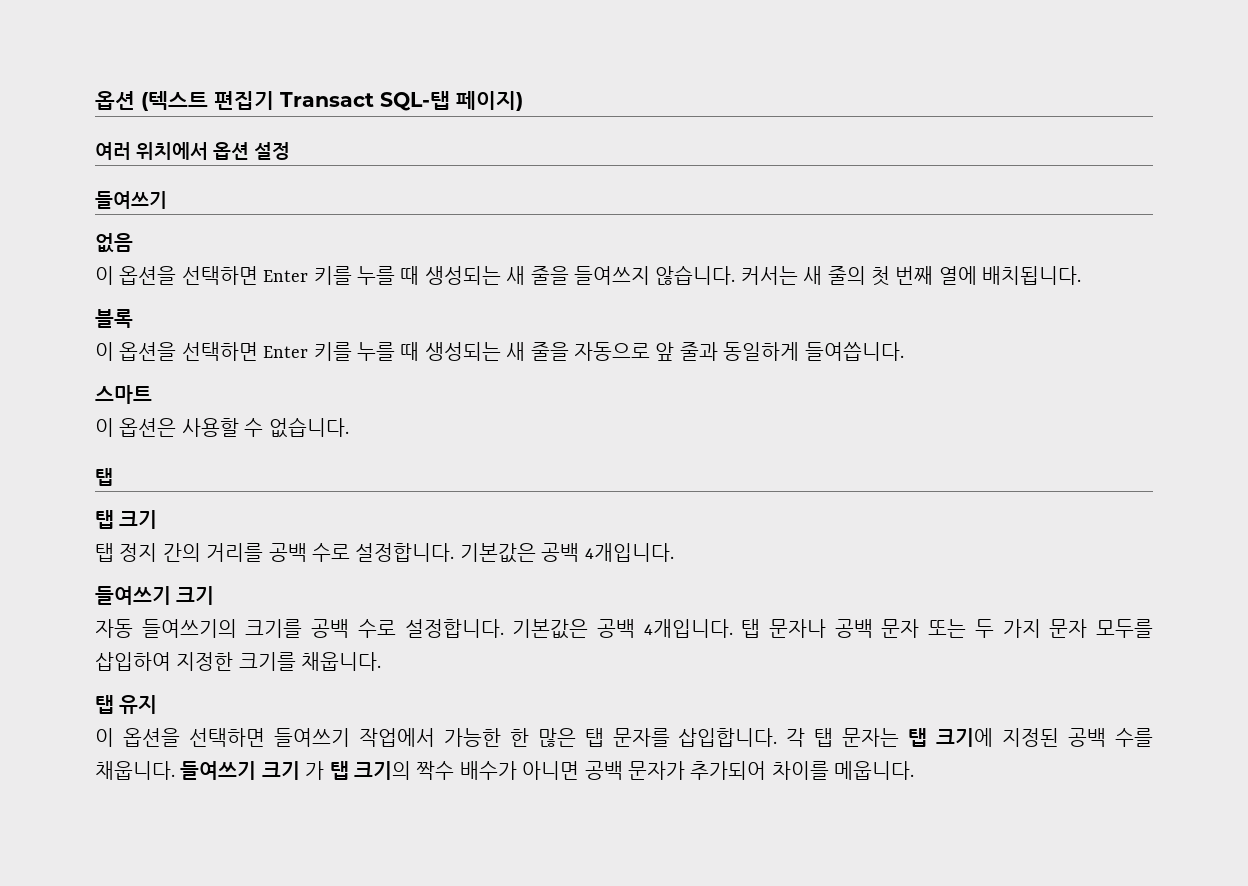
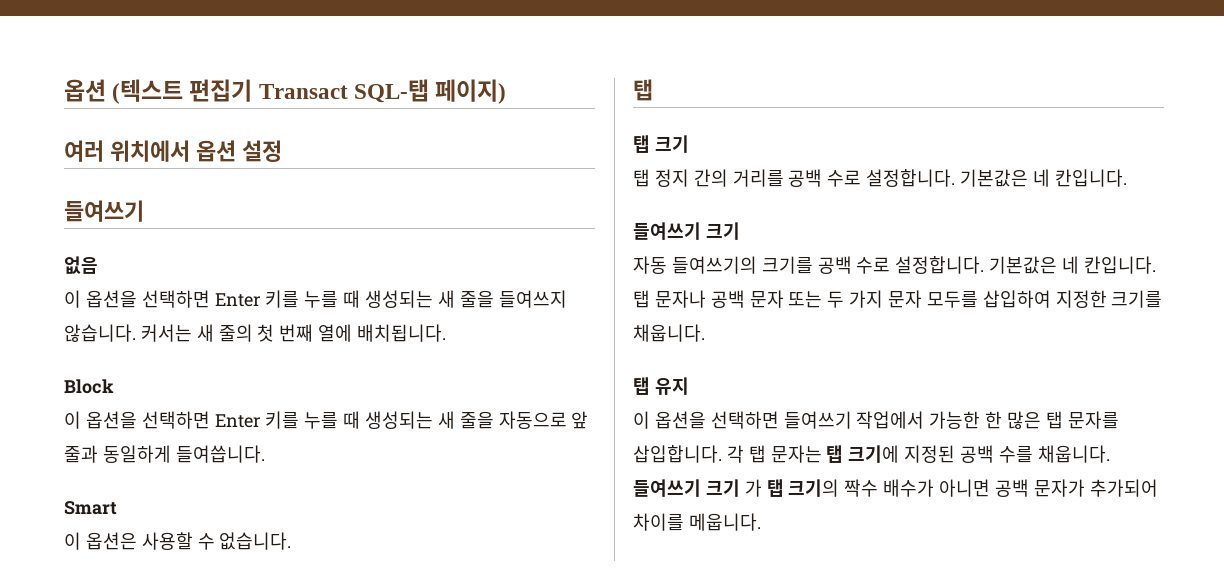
[95,309,133,328] 블록 -> [64,379,114,394] Block
[95,385,152,404] 스마트 -> [64,501,117,515] Smart
[541,543,674,562] 공백 4개입니다. -> [1032,169,1127,187] 네 칸입니다.
[596,619,733,638] 공백 4개입니다. -> [1062,256,1156,274] 네 칸입니다.

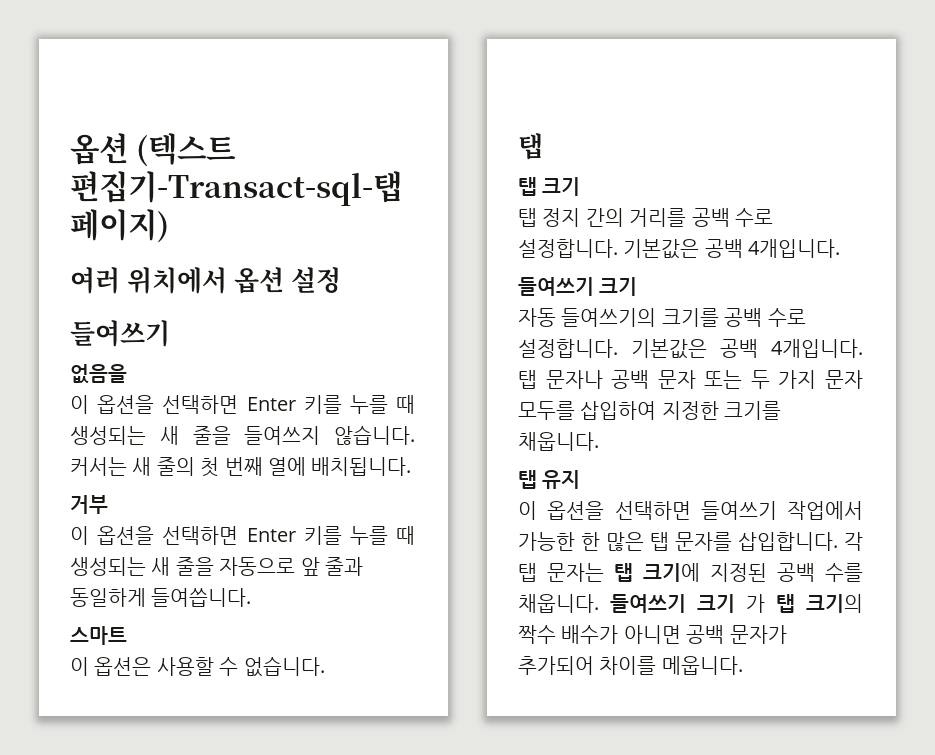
[189,79,429,103] 편집기 Transact SQL-탭 -> [70,171,402,206] 편집기-Transact-sql-탭
[64,256,98,274] 없음 -> [70,364,127,384] 없음을
[64,379,114,394] Block -> [70,495,108,514] 거부
[64,501,117,515] Smart -> [70,626,127,645] 스마트
[1032,169,1127,187] 네 칸입니다. -> [704,239,841,258] 공백 4개입니다.
[1062,256,1156,274] 네 칸입니다. -> [720,339,863,358] 공백 4개입니다.

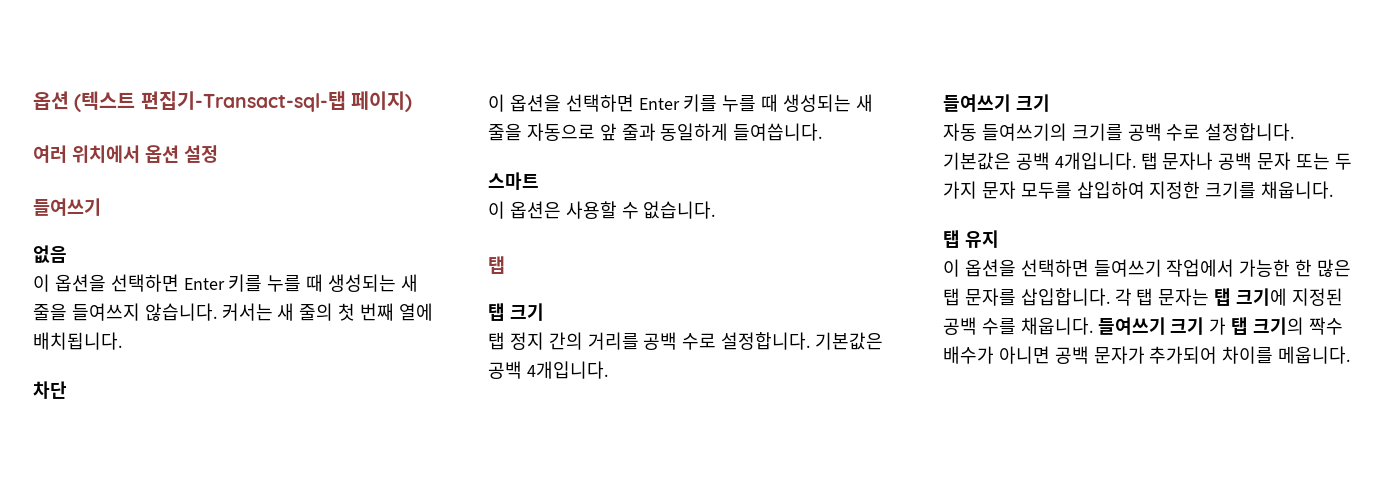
[70,364,127,384] 없음을 -> [33,245,67,263] 없음
[70,495,108,514] 거부 -> [33,381,67,399] 차단

